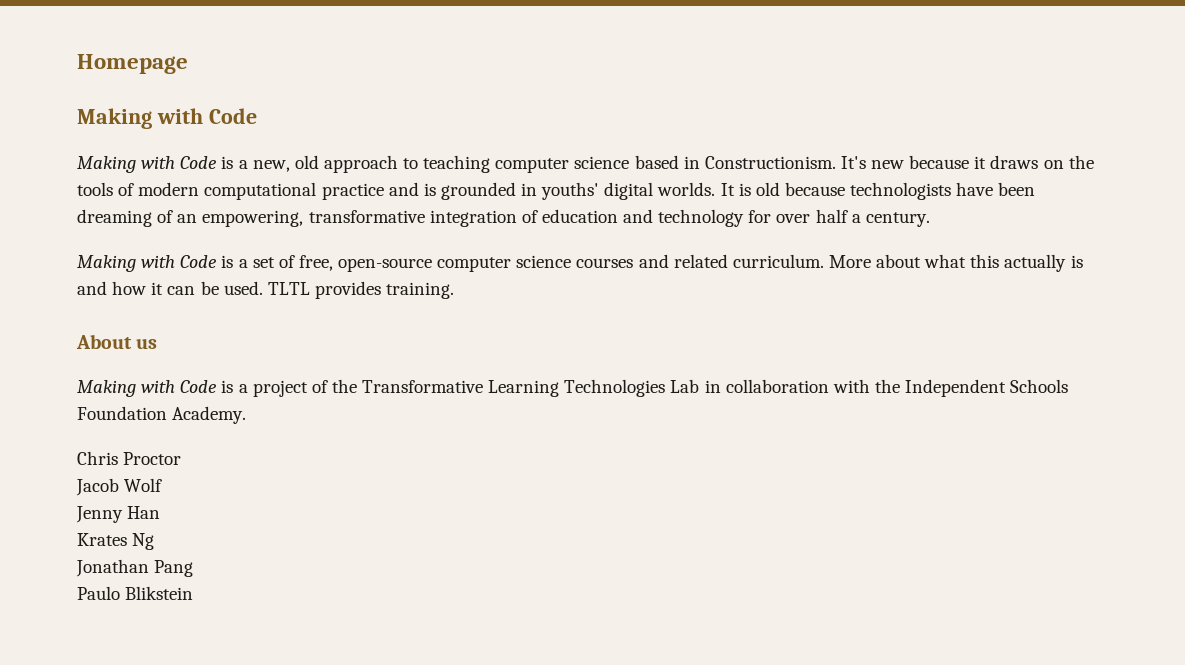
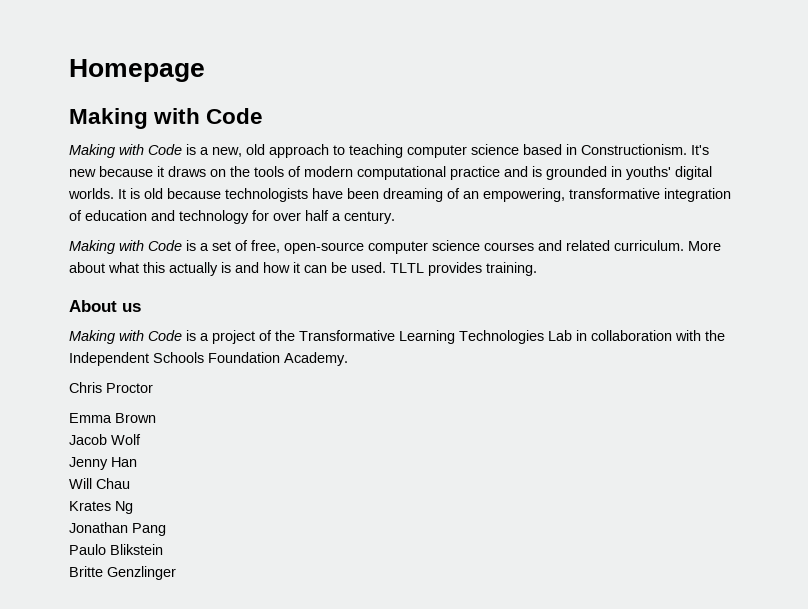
(182, 458) none -> [69,413,156,423] // Emma Brown
(161, 512) none -> [69,478,130,489] // Will Chau
(194, 593) none -> [69,566,176,580] // Britte Genzlinger

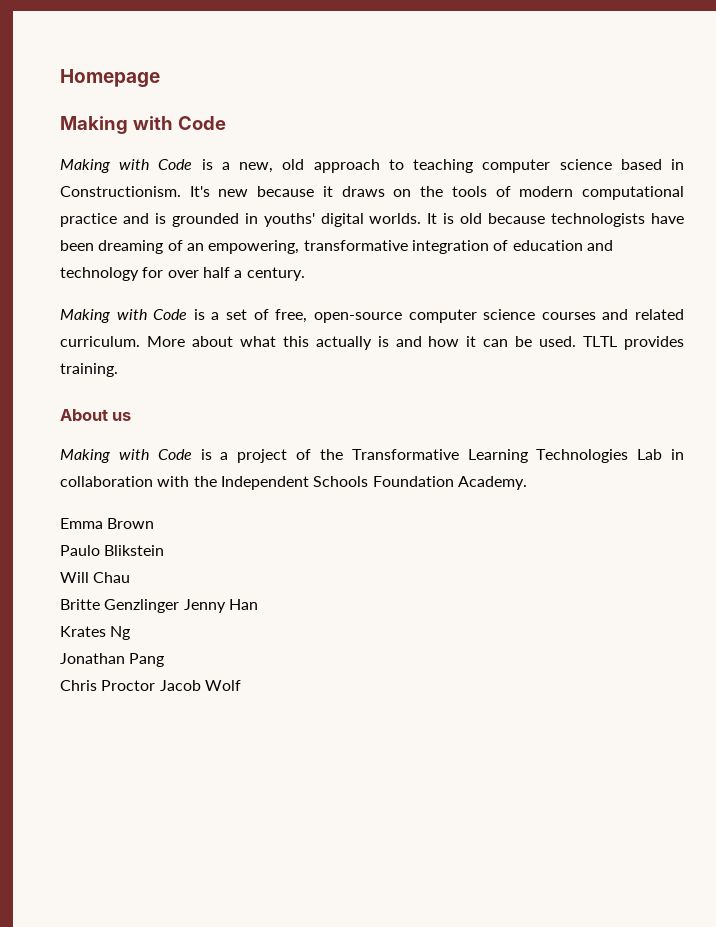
[69,382,153,393] // Chris Proctor -> (527, 483) none
[69,434,141,445] [69,457,137,470] [69,478,130,489] Jacob Wolf // Jenny Han // Will Chau -> [60,545,165,556] [60,572,131,583] [60,599,258,613] Paulo Blikstein // Will Chau // Britte Genzlinger Jenny Han
[69,544,163,555] [69,566,176,580] Paulo Blikstein // Britte Genzlinger -> [60,680,241,691] Chris Proctor Jacob Wolf

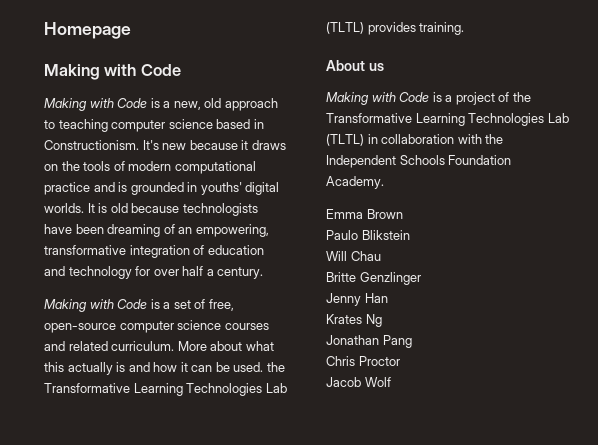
[583,336,618,347] TLTL -> [266,362,285,372] [44,383,287,396] [326,22,364,34] the Transformative Learning Technologies Lab (TLTL)
(663, 454) none -> [326,134,364,146] (TLTL)
(180, 606) none -> (421, 278) //
(156, 685) none -> (400, 361) //

